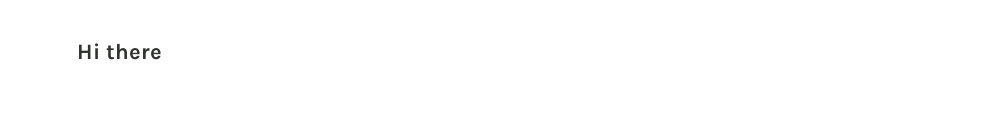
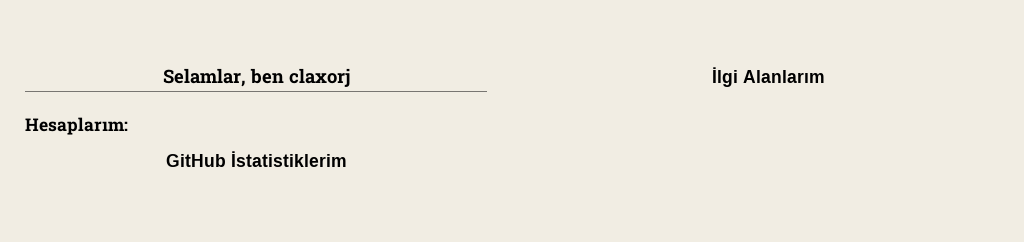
[77,43,162,60] Hi there -> [162,68,350,87] [25,117,128,135] [165,151,347,167] [711,67,825,87] Selamlar, ben claxorj // Hesaplarım: // GitHub İstatistiklerim // İlgi Alanlarım

